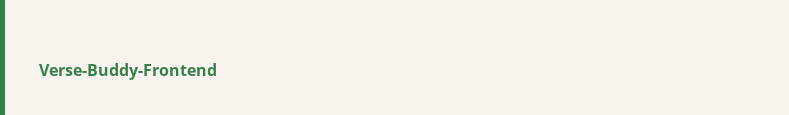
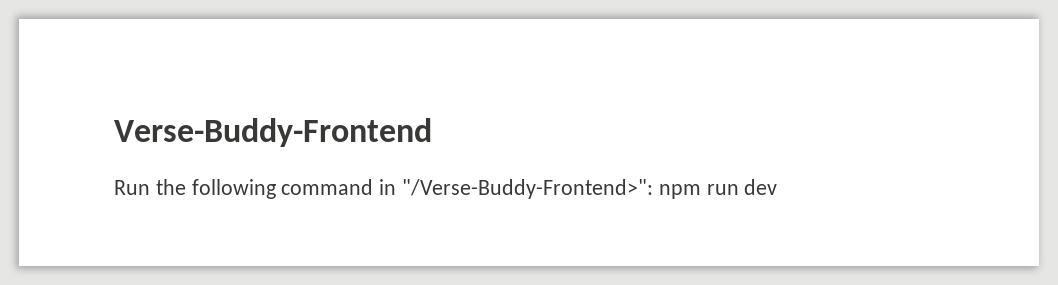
(217, 71) none -> [114,179,778,199] // Run the following command in "/Verse-Buddy-Frontend>": npm run dev

